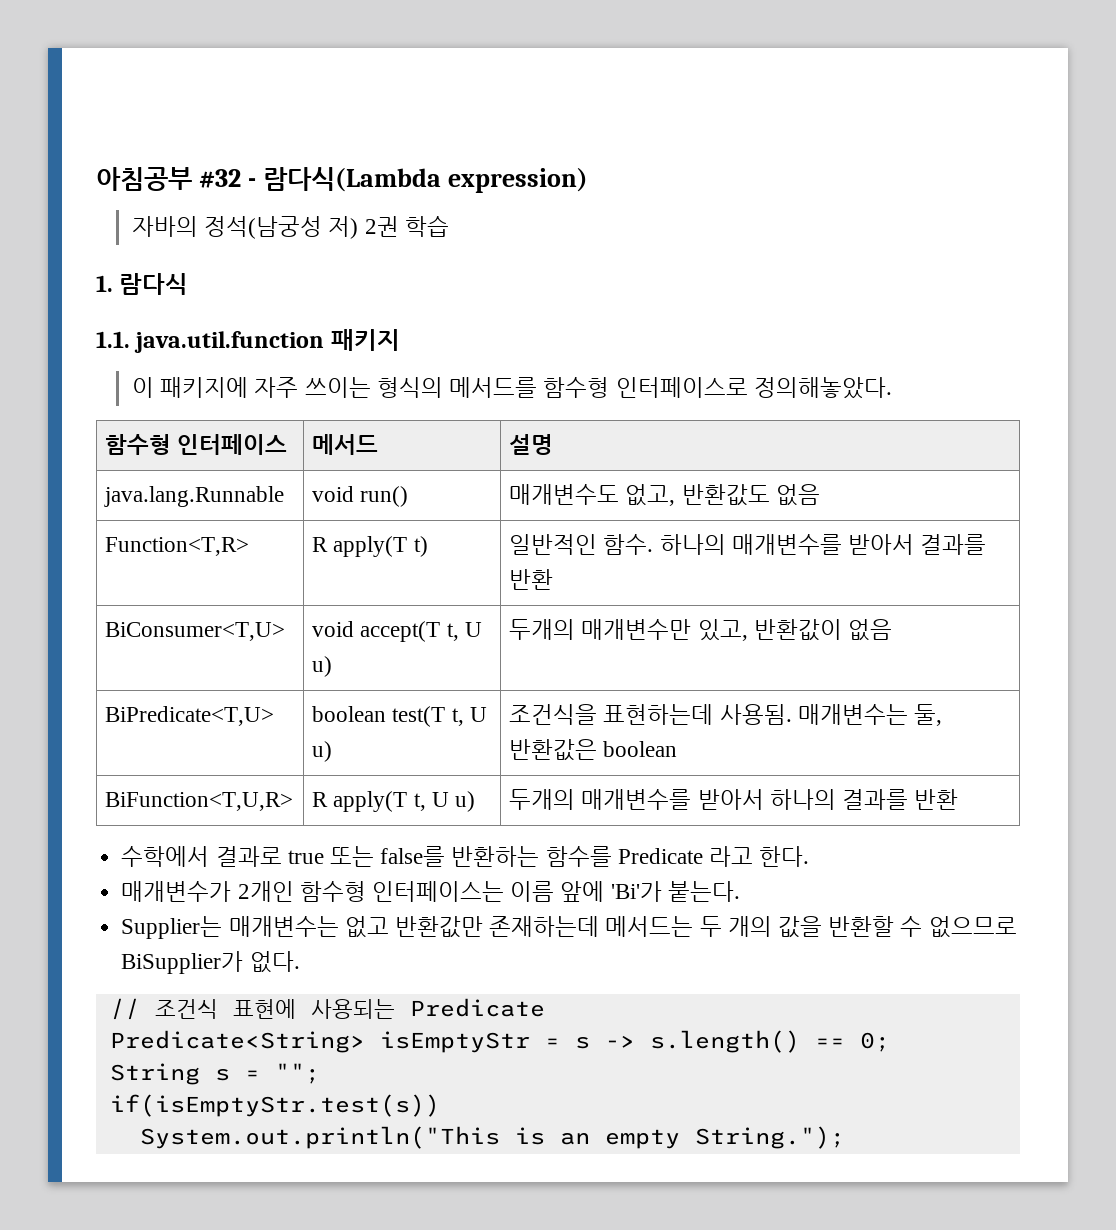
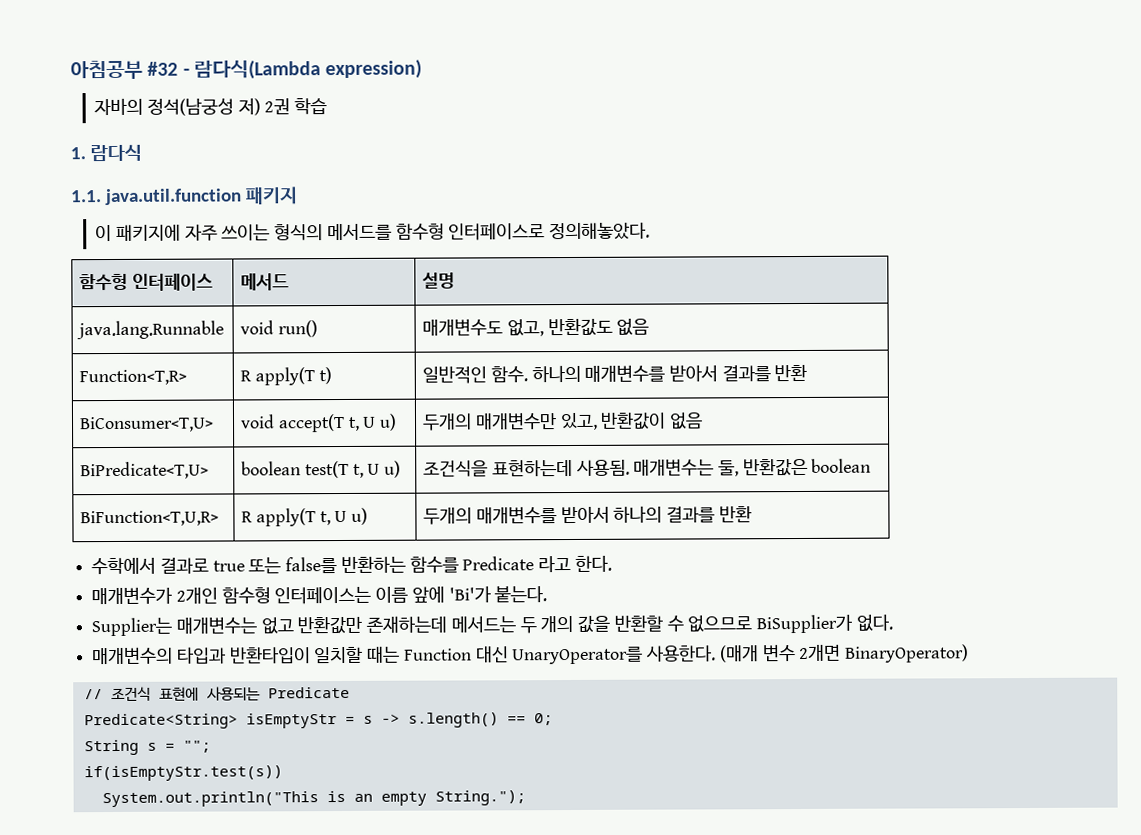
(300, 962) none -> [91,644,969,665] // 매개변수의 타입과 반환타입이 일치할 때는 Function 대신 UnaryOperator를 사용한다. (매개 변수 2개면 BinaryOperator)

